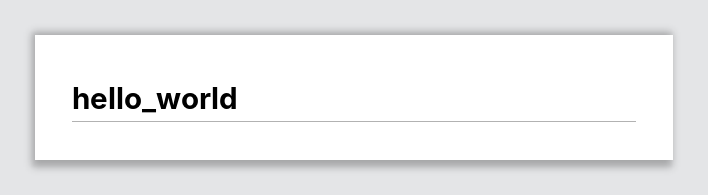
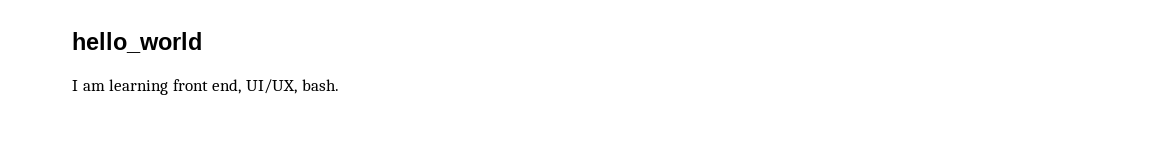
(238, 100) none -> [72,79,339,95] // I am learning front end, UI/UX, bash.

